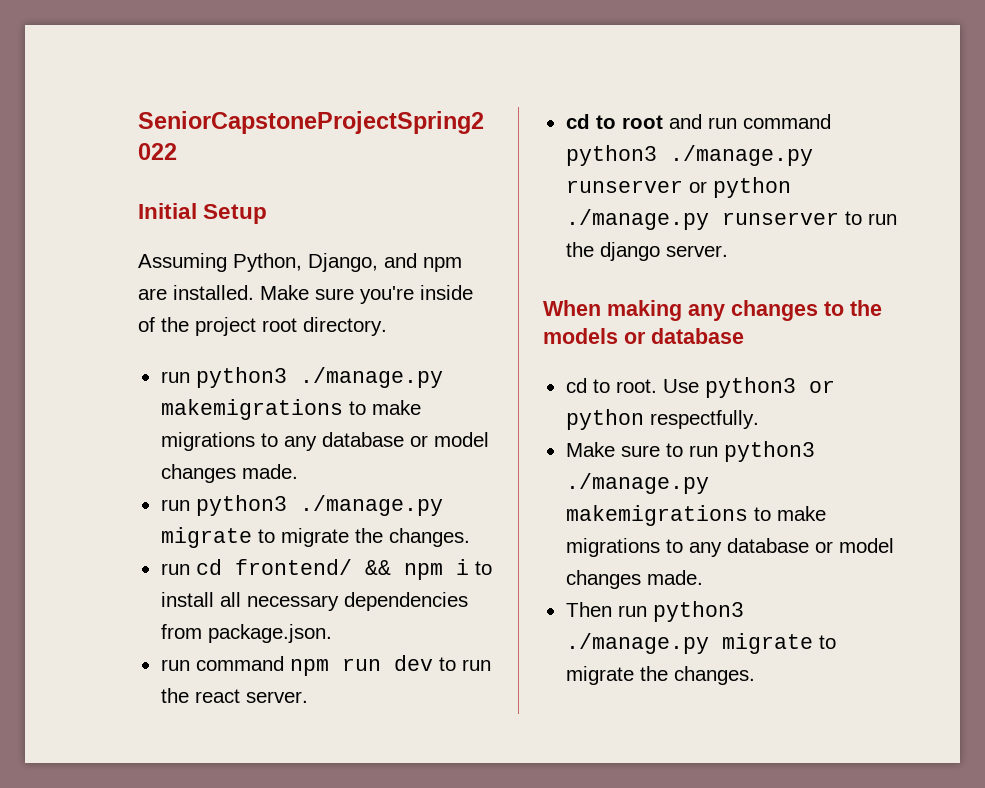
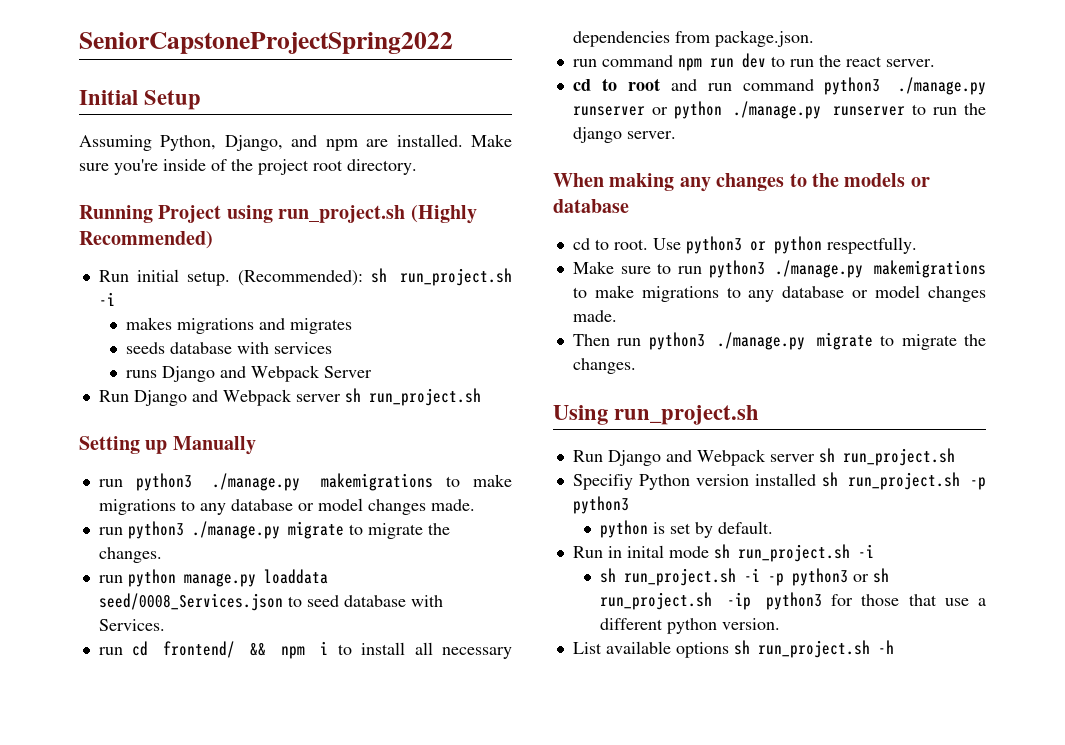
(387, 326) none -> [79,205,477,224] [79,231,213,249] [98,268,512,286] [98,292,115,306] [126,317,353,334] [126,342,333,354] [126,365,373,382] [98,388,481,406] [79,436,256,455] // Running Project using run_project.sh (Highly Recommended) // Run initial setup. (Recommended): sh run_project.sh -i // makes migrations and migrates // seeds database with services // runs Django and Webpack Server // Run Django and Webpack server sh run_project.sh // Setting up Manually
(470, 537) none -> [98,569,328,587] [98,593,443,611] [98,619,165,631] // run python manage.py loaddata seed/0008_Services.json to seed database with Services.
(755, 675) none -> [553,405,760,425] [572,448,955,466] [572,472,986,490] [572,496,629,514] [600,520,774,538] [572,544,874,562] [600,568,890,586] [600,592,986,610] [600,618,781,634] [572,640,894,658] // Using run_project.sh // Run Django and Webpack server sh run_project.sh // Specifiy Python version installed sh run_project.sh -p python3 // python is set by default. // Run in inital mode sh run_project.sh -i // sh run_project.sh -i -p python3 or sh run_project.sh -ip python3 for those that use a different python version. // List available options sh run_project.sh -h

